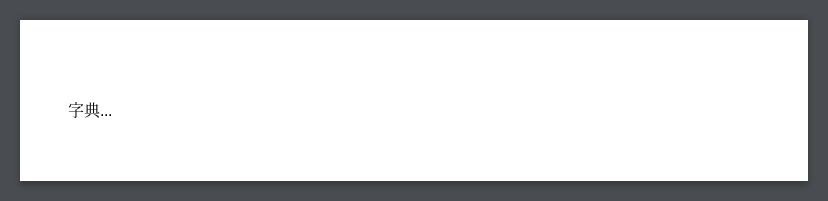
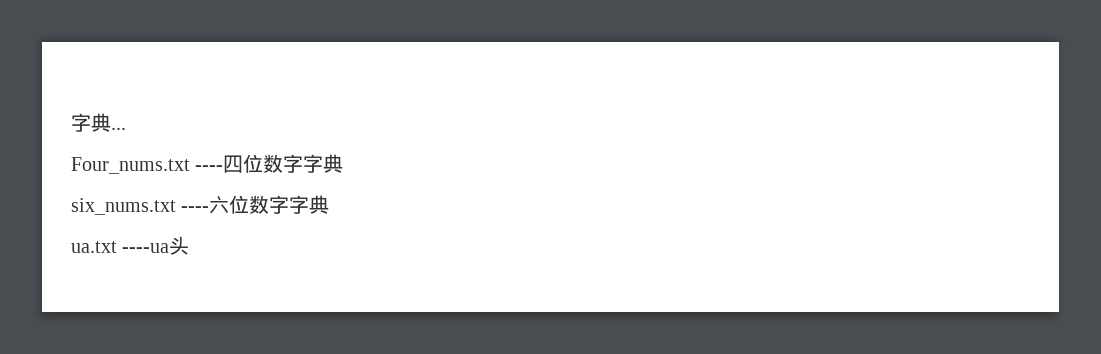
(112, 115) none -> [71,154,344,174] [71,195,330,215] [71,236,190,255] // Four_nums.txt ----四位数字字典 // six_nums.txt ----六位数字字典 // ua.txt ----ua头

